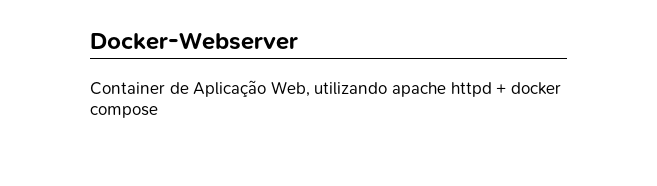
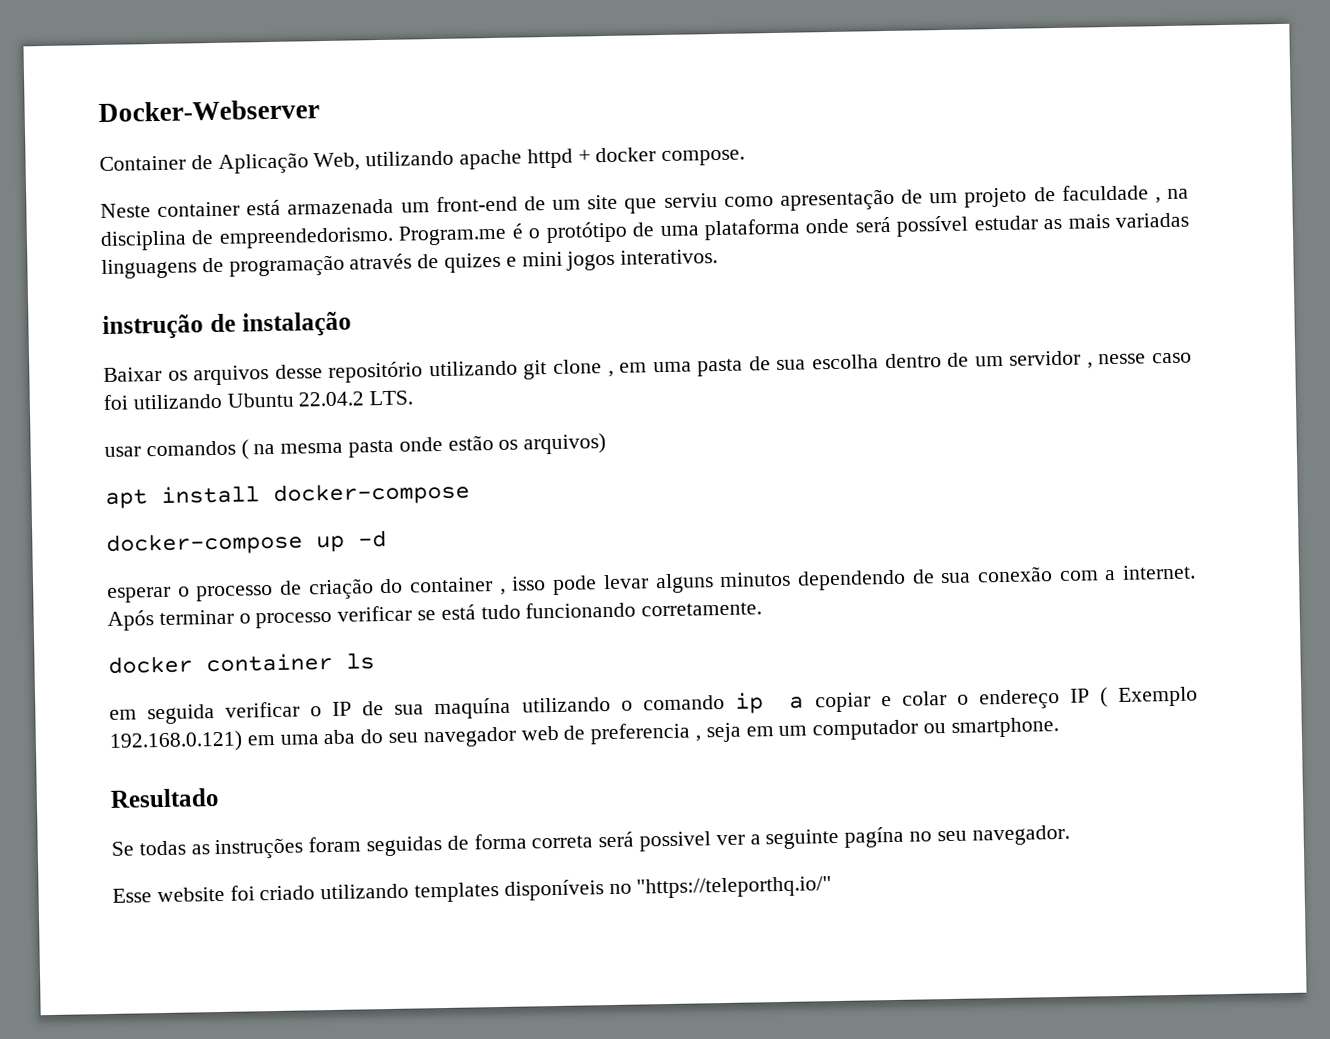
[90,106,158,118] compose -> [661,149,746,167] [100,184,1189,219] [100,212,1189,251] [101,249,719,279] [102,311,352,340] [103,350,1192,386] [103,390,414,410] [104,433,607,460] [105,481,470,509] [106,529,387,556] [107,564,1197,603] [107,601,763,631] [108,652,375,674] [109,686,1198,725] [109,717,1059,753] [110,787,220,808] [111,824,1070,860] [112,876,833,903] compose. // Neste container está armazenada um front-end de um site que serviu como apresentação de um projeto de faculdade , na disciplina de empreendedorismo. Program.me é o protótipo de uma plataforma onde será possível estudar as mais variadas linguagens de programação através de quizes e mini jogos interativos. // instrução de instalação // Baixar os arquivos desse repositório utilizando git clone , em uma pasta de sua escolha dentro de um servidor , nesse caso foi utilizando Ubuntu 22.04.2 LTS. // usar comandos ( na mesma pasta onde estão os arquivos) // apt install docker-compose // docker-compose up -d // esperar o processo de criação do container , isso pode levar alguns minutos dependendo de sua conexão com a internet. Após terminar o processo verificar se está tudo funcionando corretamente. // docker container ls // em seguida verificar o IP de sua maquína utilizando o comando ip a copiar e colar o endereço IP ( Exemplo 192.168.0.121) em uma aba do seu navegador web de preferencia , seja em um computador ou smartphone. // Resultado // Se todas as instruções foram seguidas de forma correta será possivel ver a seguinte pagína no seu navegador. // Esse website foi criado utilizando templates disponíveis no "https://teleporthq.io/"

